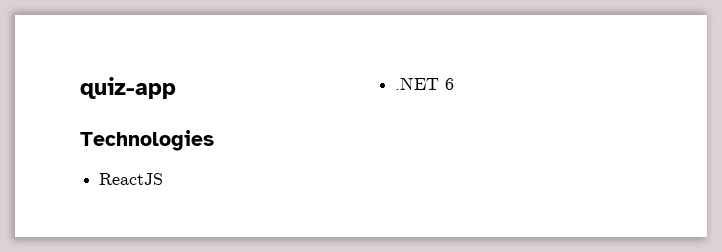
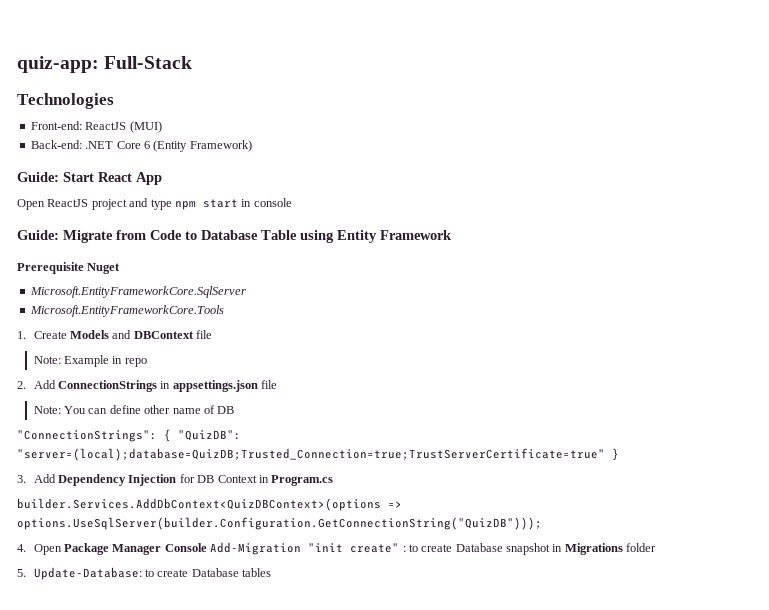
[80,77,176,99] quiz-app -> [17,56,193,73] quiz-app: Full-Stack
[99,173,164,185] [395,77,455,90] ReactJS // .NET 6 -> [30,121,162,133] [30,140,252,152] [17,172,162,185] [17,198,292,210] [17,230,452,243] [17,262,121,274] [29,286,246,298] [29,305,224,317] [17,330,213,339] [33,355,147,367] [17,380,278,392] [33,405,235,414] [17,429,241,442] [17,448,619,461] [17,474,334,486] [17,498,402,511] [17,517,542,530] [17,542,657,555] [17,567,272,580] Front-end: ReactJS (MUI) // Back-end: .NET Core 6 (Entity Framework) // Guide: Start React App // Open ReactJS project and type npm start in console // Guide: Migrate from Code to Database Table using Entity Framework // Prerequisite Nuget // Microsoft.EntityFrameworkCore.SqlServer // Microsoft.EntityFrameworkCore.Tools // 1. Create Models and DBContext file // Note: Example in repo // 2. Add ConnectionStrings in appsettings.json file // Note: You can define other name of DB // "ConnectionStrings": { "QuizDB": "server=(local);database=QuizDB;Trusted_Connection=true;TrustServerCertificate=true" } // 3. Add Dependency Injection for DB Context in Program.cs // builder.Services.AddDbContext<QuizDBContext>(options => options.UseSqlServer(builder.Configuration.GetConnectionString("QuizDB"))); // 4. Open Package Manager Console Add-Migration "init create" : to create Database snapshot in Migrations folder // 5. Update-Database: to create Database tables

